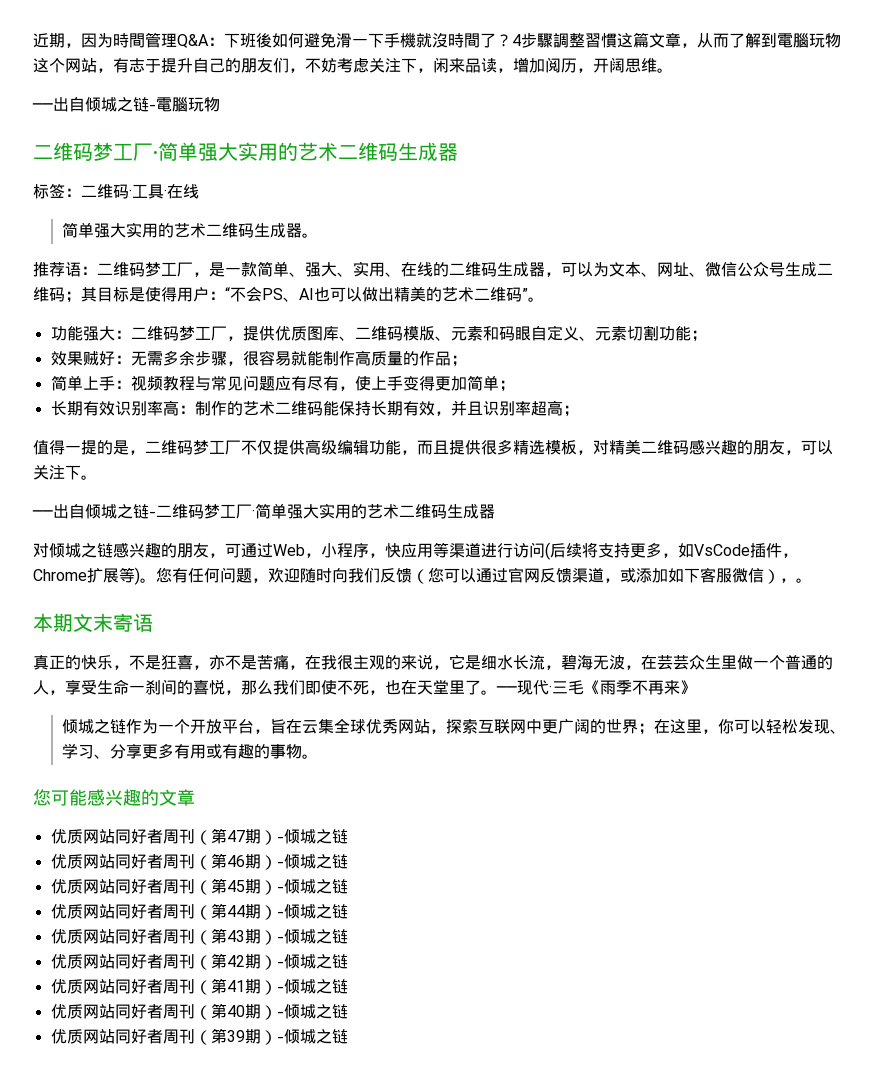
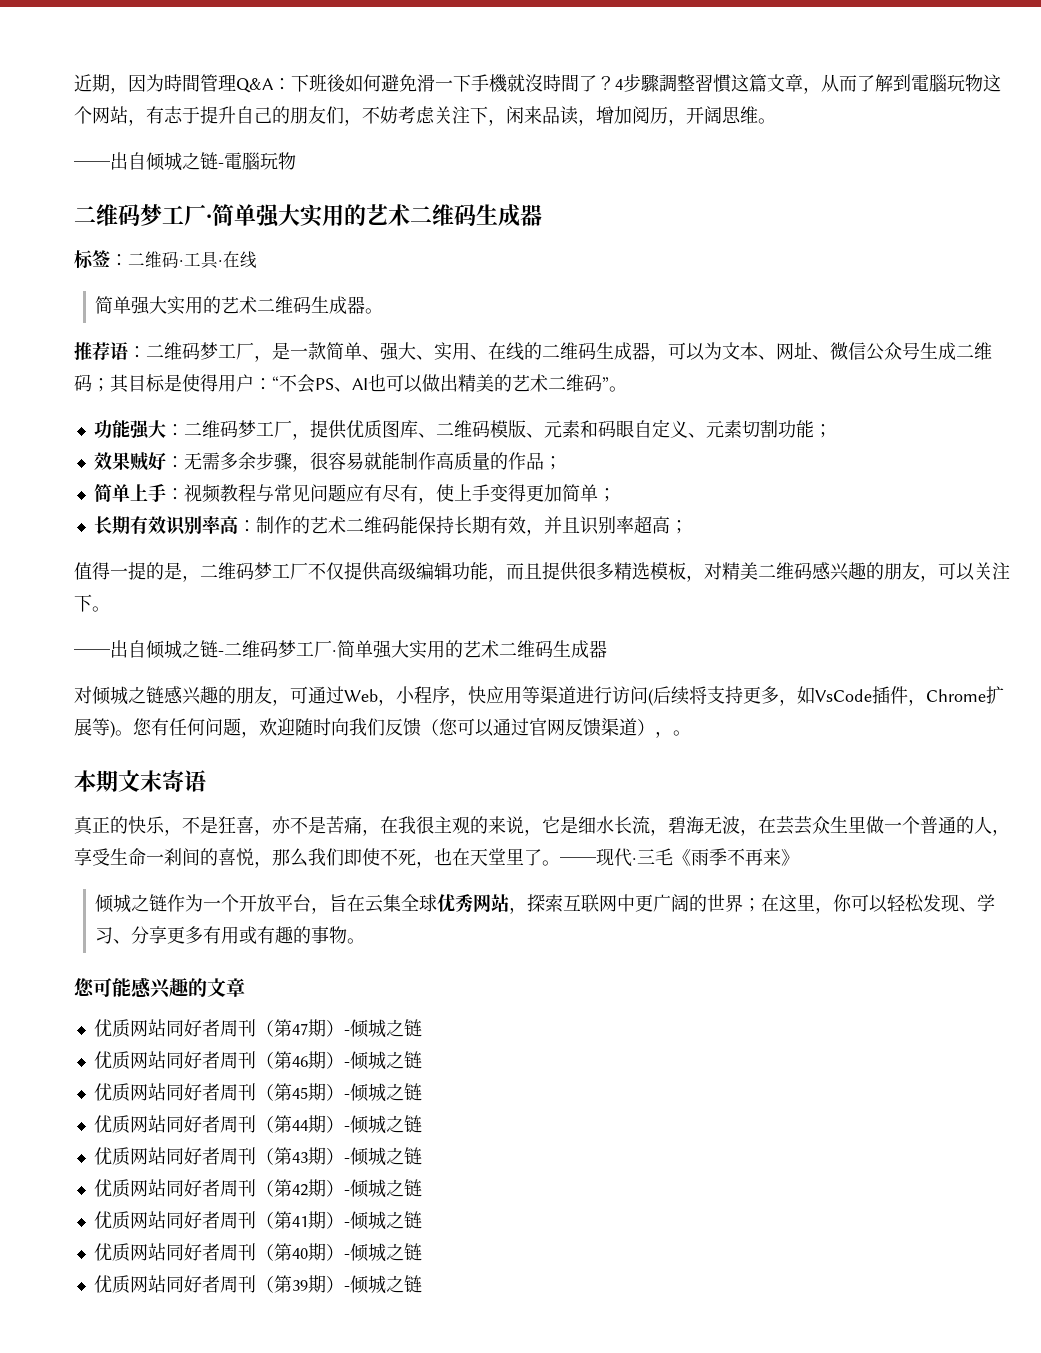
[604,567,764,583] ，或添加如下客服微信 -> (637, 727) none

